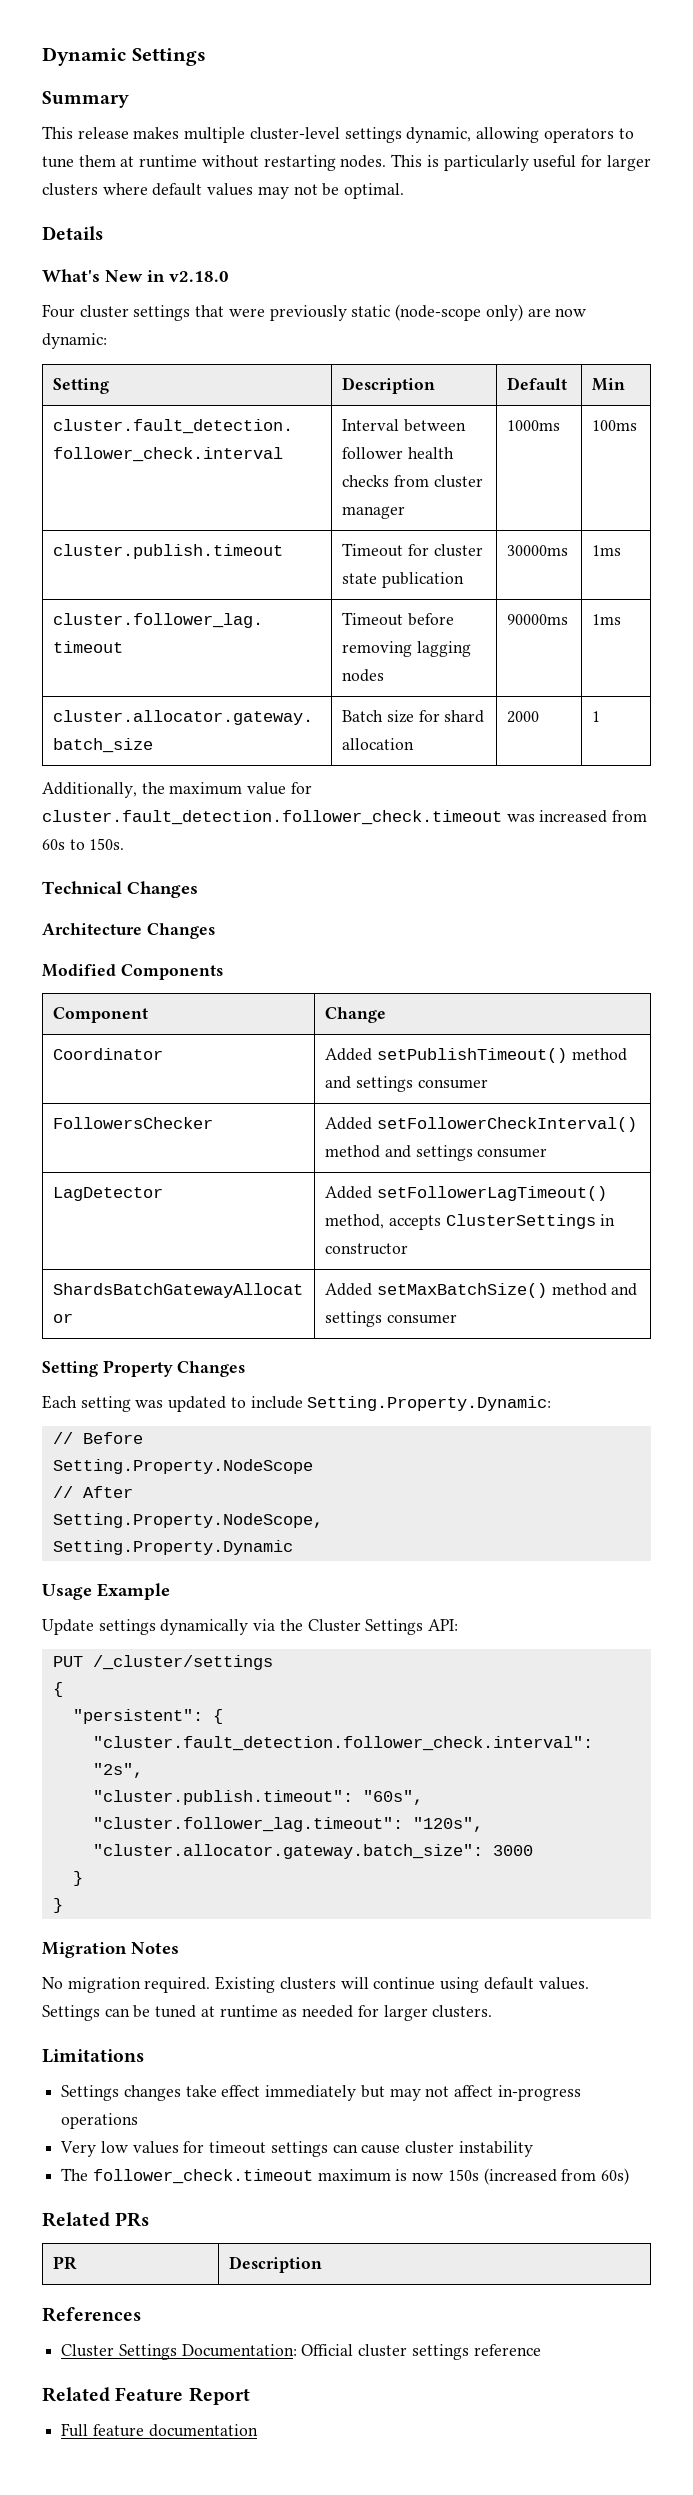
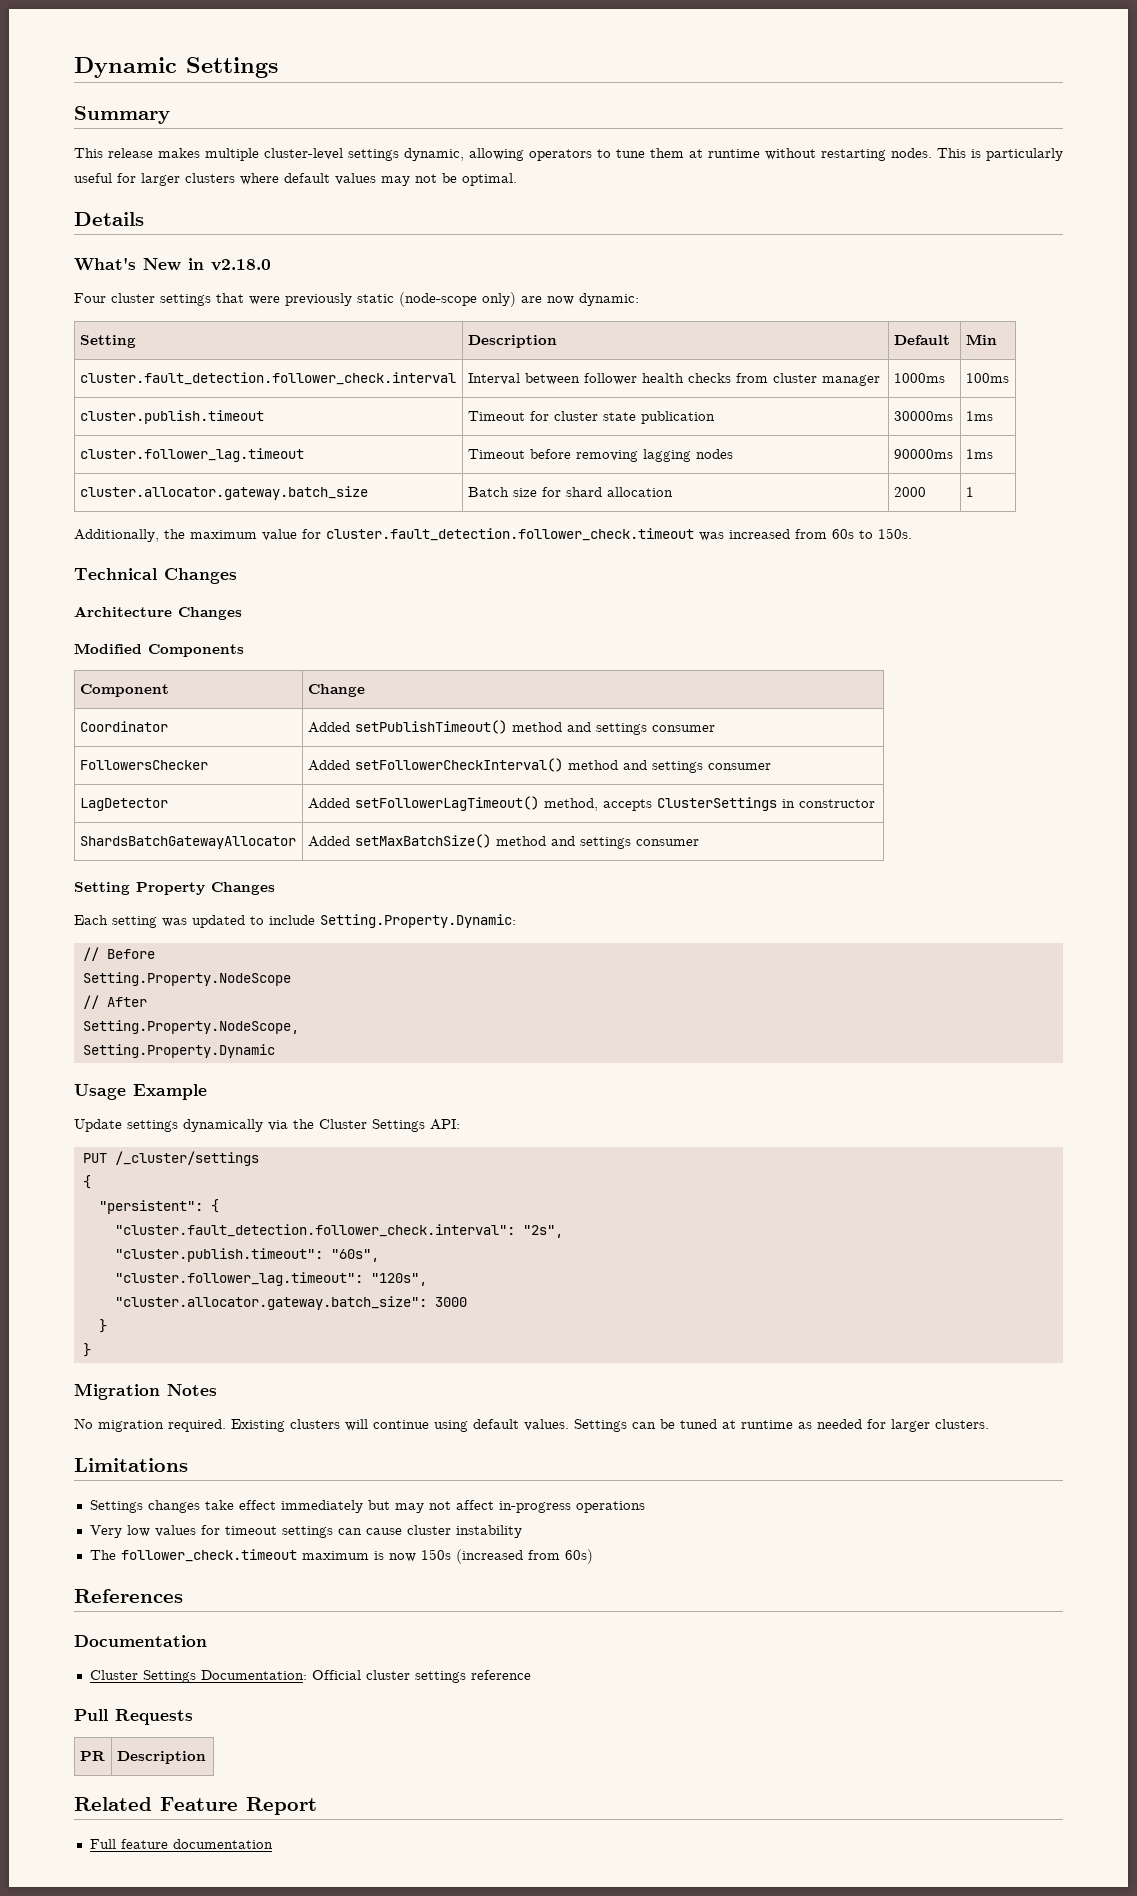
[42,2212,150,2227] [53,2256,78,2270] [229,2256,323,2273] [42,2307,141,2322] Related PRs // PR | Description // References -> [74,1589,183,1603] [74,1635,207,1647] References // Documentation
(541, 2350) none -> [74,1709,193,1725] [79,1751,105,1761] [116,1751,206,1764] // Pull Requests // PR | Description

